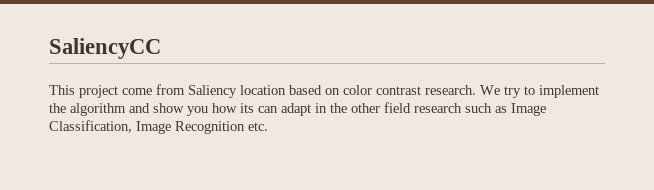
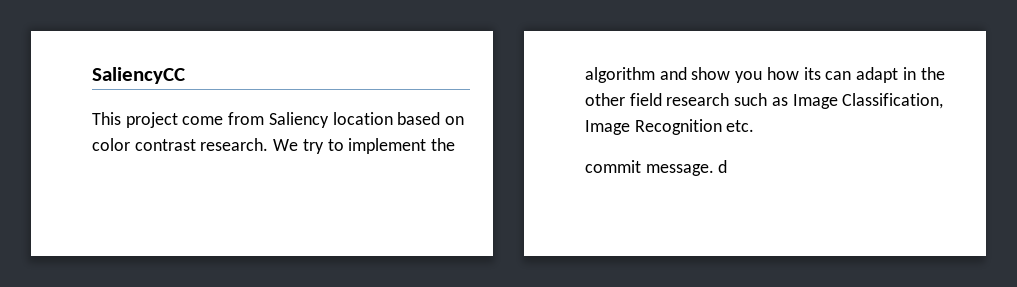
(268, 126) none -> [585,160,728,176] // commit message. d

